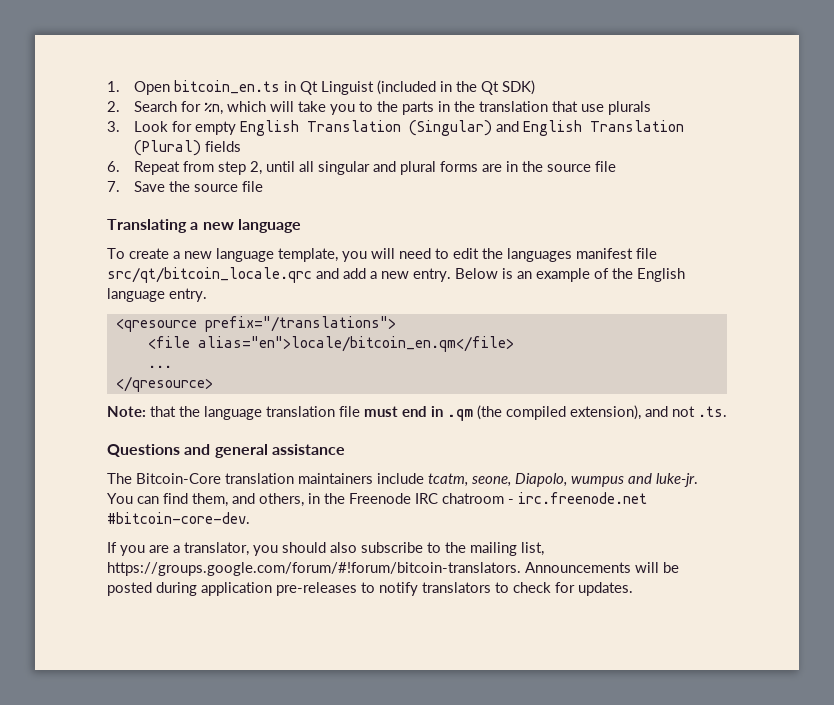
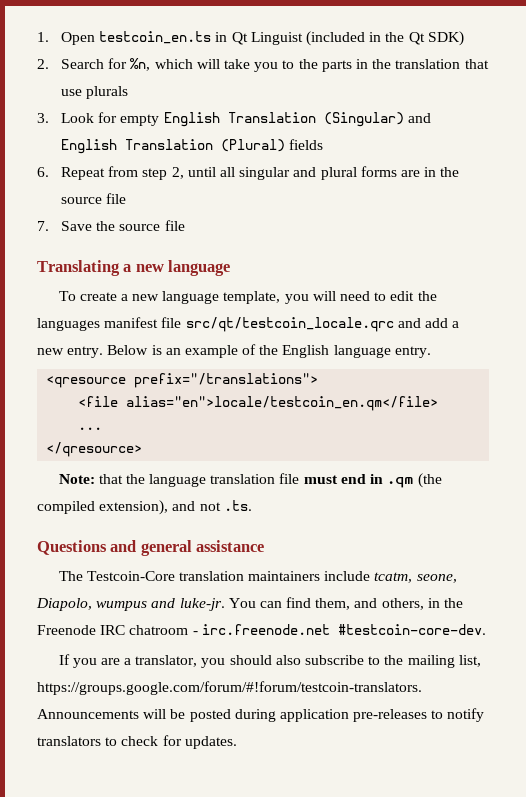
[174,80,281,94] bitcoin_en.ts -> [99,31,212,44] testcoin_en.ts
[107,267,312,283] src/qt/bitcoin_locale.qrc -> [185,317,394,332] src/qt/testcoin_locale.qrc
[197,336,514,352] alias="en">locale/bitcoin_en.qm</file> -> [126,396,439,411] alias="en">locale/testcoin_en.qm</file>
[136,473,221,484] Bitcoin-Core -> [86,571,175,581] Testcoin-Core
[107,512,250,524] #bitcoin-core-dev. -> [337,624,486,635] #testcoin-core-dev.
[107,562,521,576] https://groups.google.com/forum/#!forum/bitcoin-translators. -> [37,681,422,695] https://groups.google.com/forum/#!forum/testcoin-translators.

